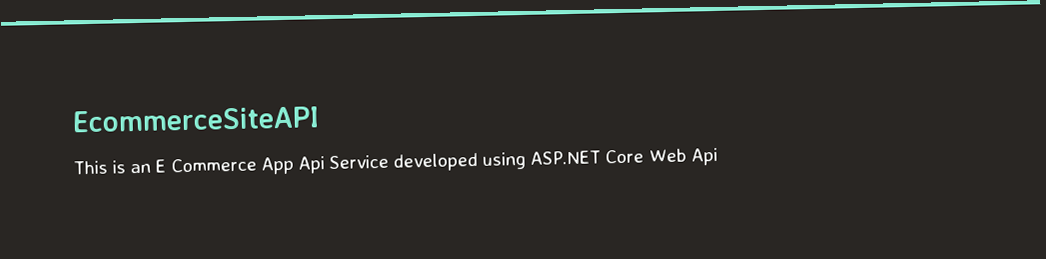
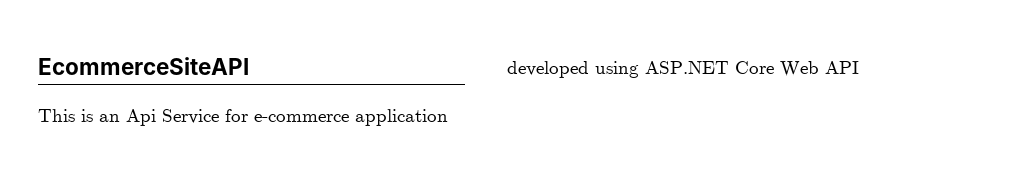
[155,154,389,175] E Commerce App Api Service -> [126,109,448,126] Api Service for e-commerce application
[690,147,718,166] Api -> [825,61,859,74] API

